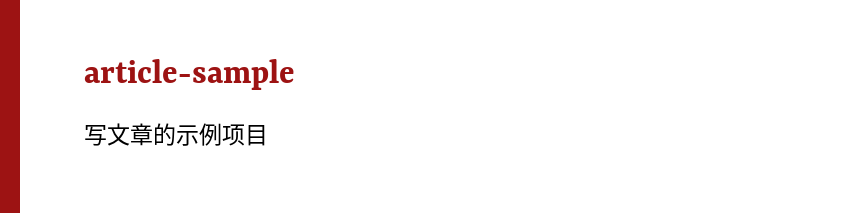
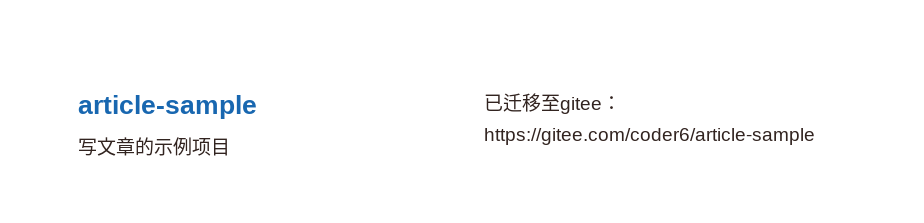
(268, 135) none -> [484,93,621,114] [484,128,815,145] // 已迁移至gitee：https://gitee.com/coder6/article-sample

